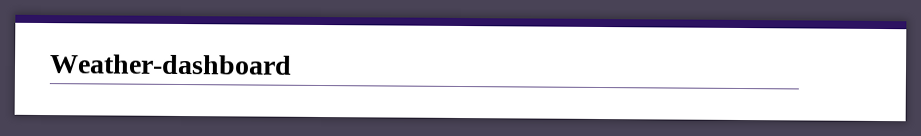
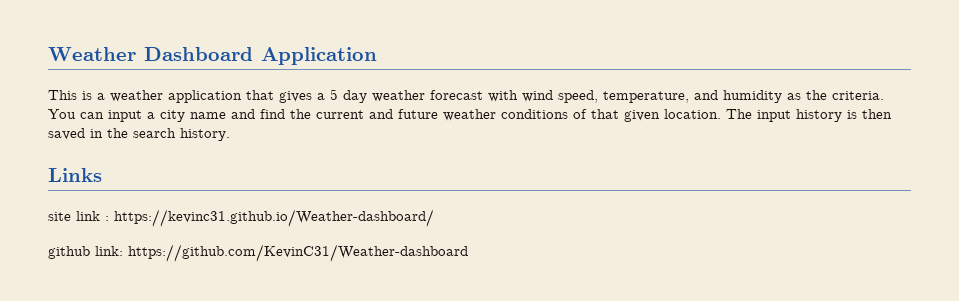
[49,54,292,75] Weather-dashboard -> [48,47,377,65] [48,89,884,103] [48,109,892,122] [48,128,230,141] [48,168,102,182] [48,209,434,227] [48,244,468,262] Weather Dashboard Application // This is a weather application that gives a 5 day weather forecast with wind speed, temperature, and humidity as the criteria. You can input a city name and find the current and future weather conditions of that given location. The input history is then saved in the search history. // Links // site link : https://kevinc31.github.io/Weather-dashboard/ // github link: https://github.com/KevinC31/Weather-dashboard

